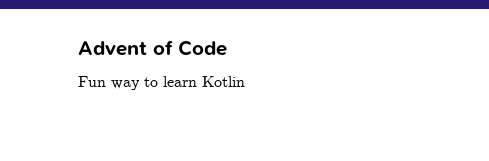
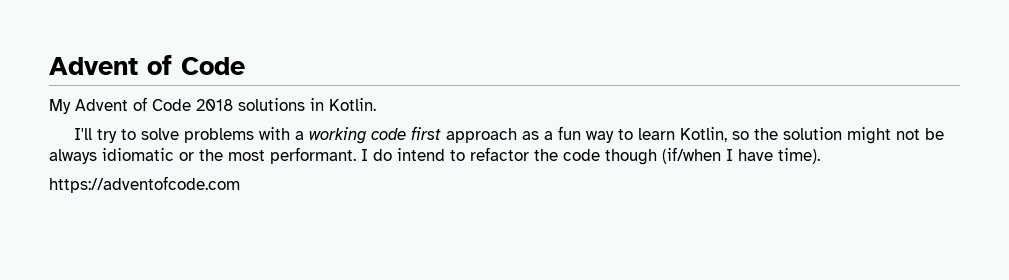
[78,76,245,90] Fun way to learn Kotlin -> [49,97,376,114] [74,126,945,144] [49,147,820,165] [49,176,240,193] My Advent of Code 2018 solutions in Kotlin. // I'll try to solve problems with a working code first approach as a fun way to learn Kotlin, so the solution might not be always idiomatic or the most performant. I do intend to refactor the code though (if/when I have time). // https://adventofcode.com

